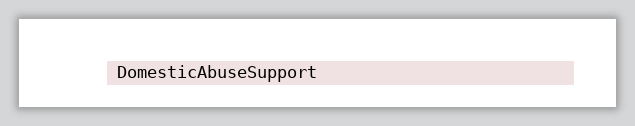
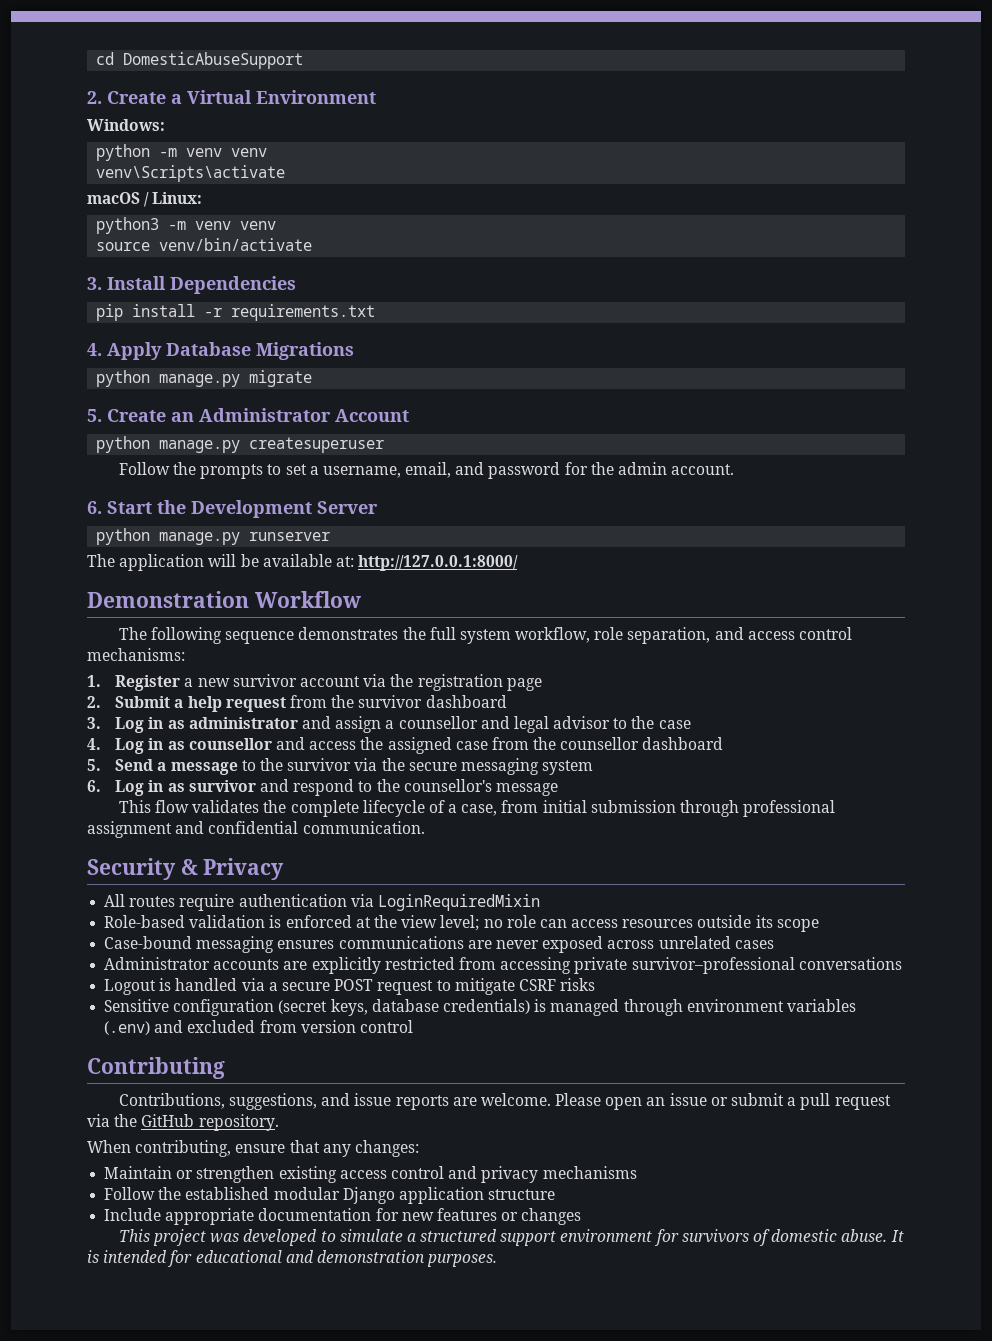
(117, 73) none -> [96,52,115,65] cd
(318, 73) none -> [87,90,376,104] [87,119,165,131] [96,144,268,161] [96,165,286,182] [87,192,203,207] [96,217,277,234] [96,238,313,251] [87,276,296,294] [96,304,376,321] [87,342,354,360] [96,370,313,387] [87,408,409,422] [96,436,385,453] [118,462,735,479] [87,500,378,518] [96,528,331,545] [87,554,519,571] [87,591,361,608] [118,627,853,644] [87,648,185,661] [87,674,542,691] [87,695,507,712] [87,716,691,733] [87,737,724,754] [87,758,594,775] [87,779,558,796] [118,800,836,817] [87,821,425,838] [87,858,285,880] [104,894,540,911] [104,915,819,932] [104,936,774,953] [104,957,902,974] [104,978,596,995] [104,999,856,1016] [104,1020,413,1035] [87,1057,225,1079] [118,1093,891,1110] [87,1114,279,1131] [87,1140,419,1157] [104,1166,637,1183] [104,1187,556,1204] [104,1208,582,1225] [118,1229,904,1246] [87,1250,498,1267] // 2. Create a Virtual Environment // Windows: // python -m venv venv // venv\Scripts\activate // macOS / Linux: // python3 -m venv venv // source venv/bin/activate // 3. Install Dependencies // pip install -r requirements.txt // 4. Apply Database Migrations // python manage.py migrate // 5. Create an Administrator Account // python manage.py createsuperuser // Follow the prompts to set a username, email, and password for the admin account. // 6. Start the Development Server // python manage.py runserver // The application will be available at: http://127.0.0.1:8000/ // Demonstration Workflow // The following sequence demonstrates the full system workflow, role separation, and access control mechanisms: // 1. Register a new survivor account via the registration page // 2. Submit a help request from the survivor dashboard // 3. Log in as administrator and assign a counsellor and legal advisor to the case // 4. Log in as counsellor and access the assigned case from the counsellor dashboard // 5. Send a message to the survivor via the secure messaging system // 6. Log in as survivor and respond to the counsellor's message // This flow validates the complete lifecycle of a case, from initial submission through professional assignment and confidential communication. // Security & Privacy // All routes require authentication via LoginRequiredMixin // Role-based validation is enforced at the view level; no role can access resources outside its scope // Case-bound messaging ensures communications are never exposed across unrelated cases // Administrator accounts are explicitly restricted from accessing private survivor–professional conversations // Logout is handled via a secure POST request to mitigate CSRF risks // Sensitive configuration (secret keys, database credentials) is managed through environment variables (.env) and excluded from version control // Contributing // Contributions, suggestions, and issue reports are welcome. Please open an issue or submit a pull request via the GitHub repository. // When contributing, ensure that any changes: // Maintain or strengthen existing access control and privacy mechanisms // Follow the established modular Django application structure // Include appropriate documentation for new features or changes // This project was developed to simulate a structured support environment for survivors of domestic abuse. It is intended for educational and demonstration purposes.

